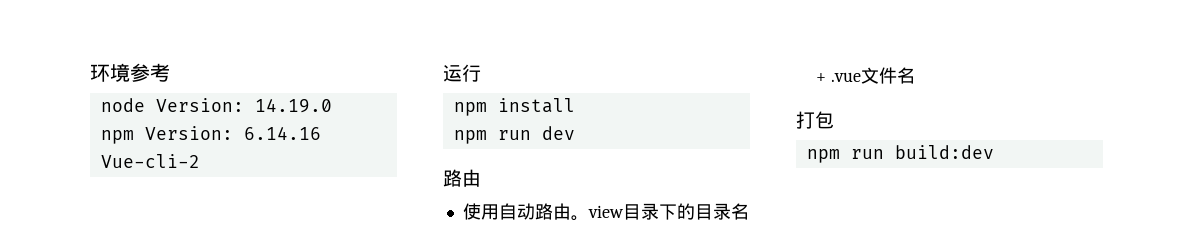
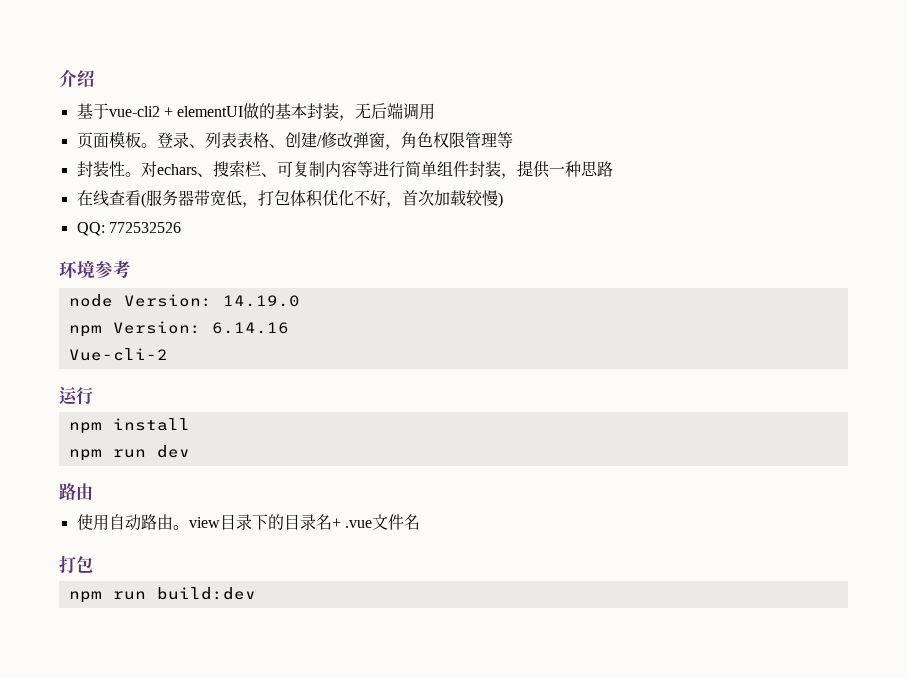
(90, 73) none -> [59,70,95,87] [76,103,436,121] [76,131,513,150] [76,160,613,179] [76,190,503,208] [76,222,181,236] 介绍 // 基于vue-cli2 + elementUI做的基本封装，无后端调用 // 页面模板。登录、列表表格、创建/修改弹窗，角色权限管理等 // 封装性。对echars、搜索栏、可复制内容等进行简单组件封装，提供一种思路 // 在线查看(服务器带宽低，打包体积优化不好，首次加载较慢) // QQ: 772532526 //

